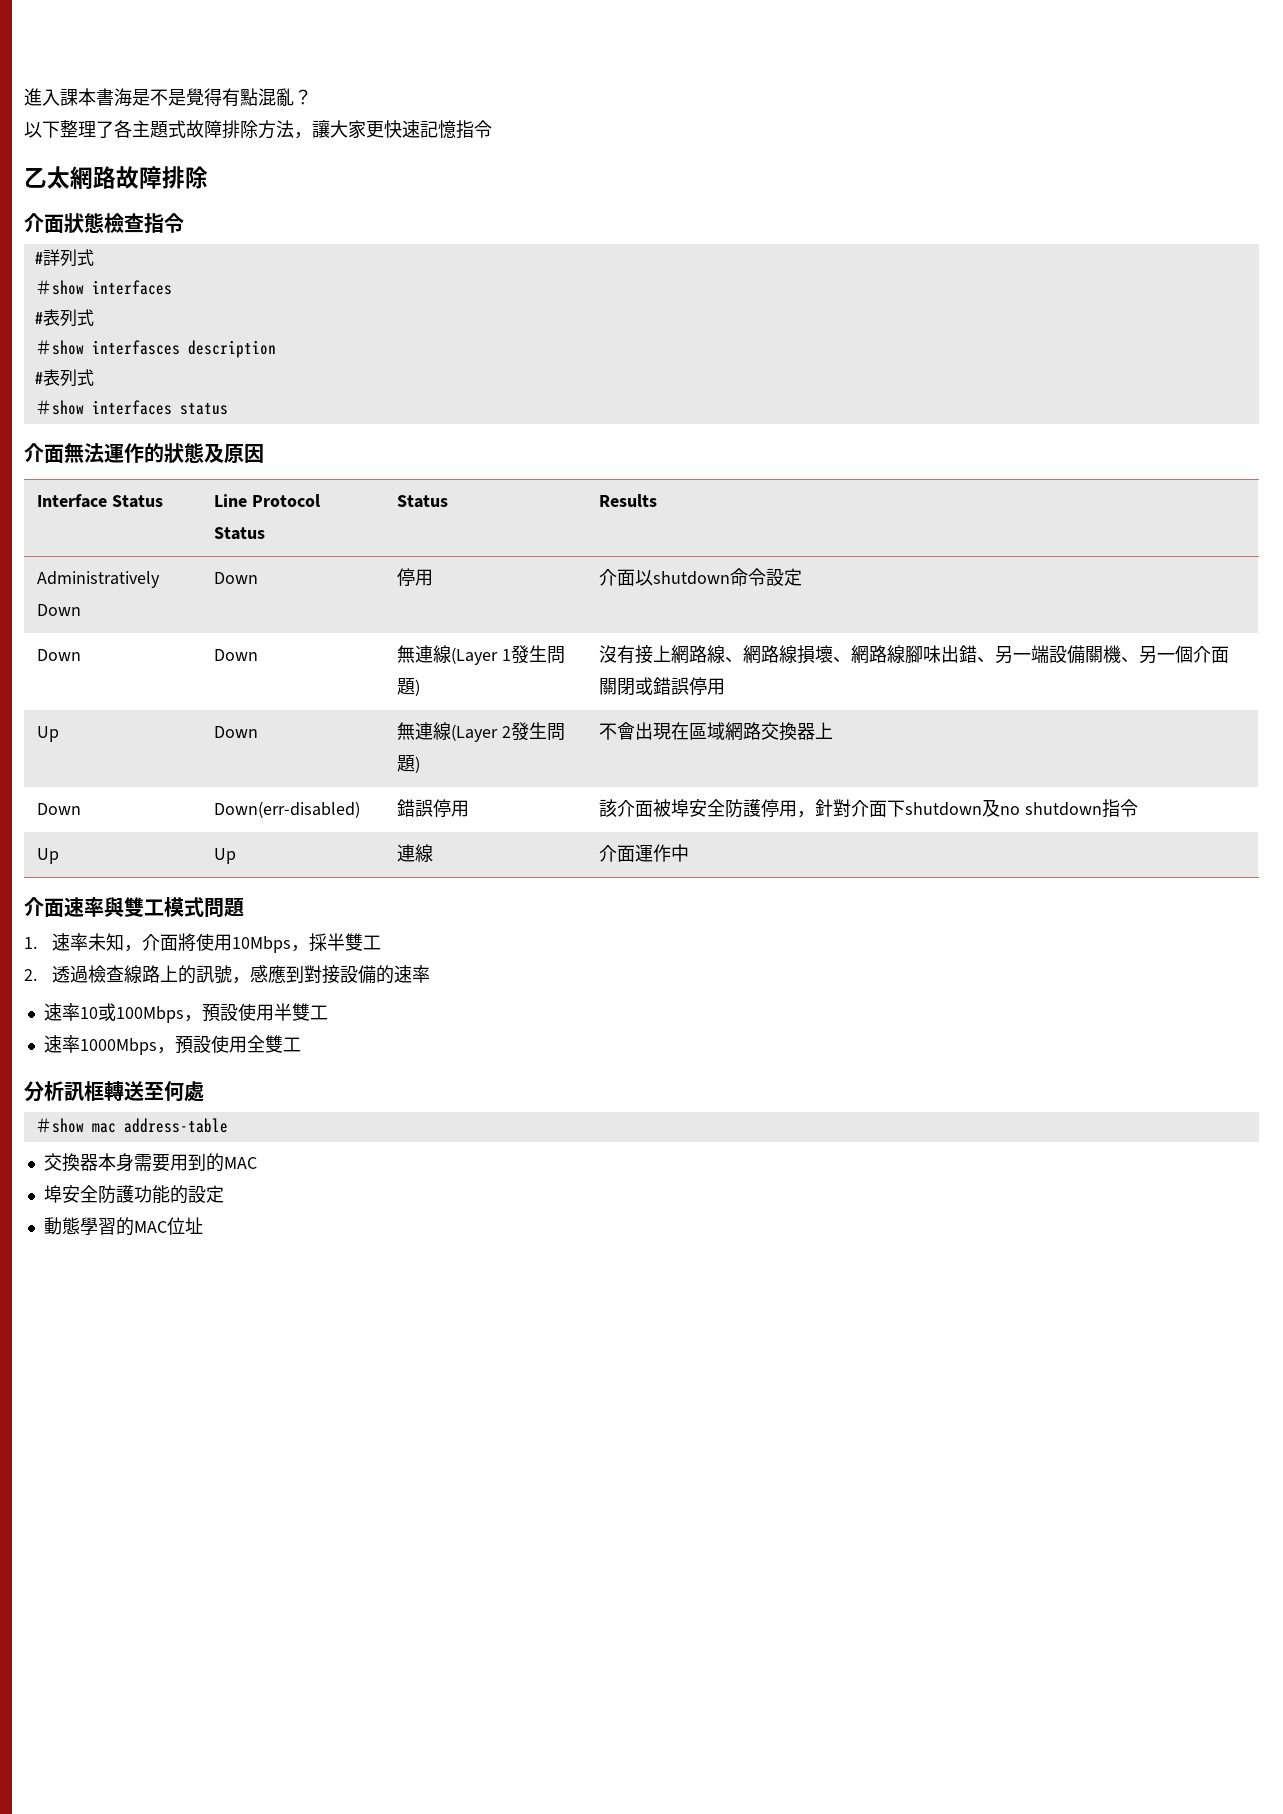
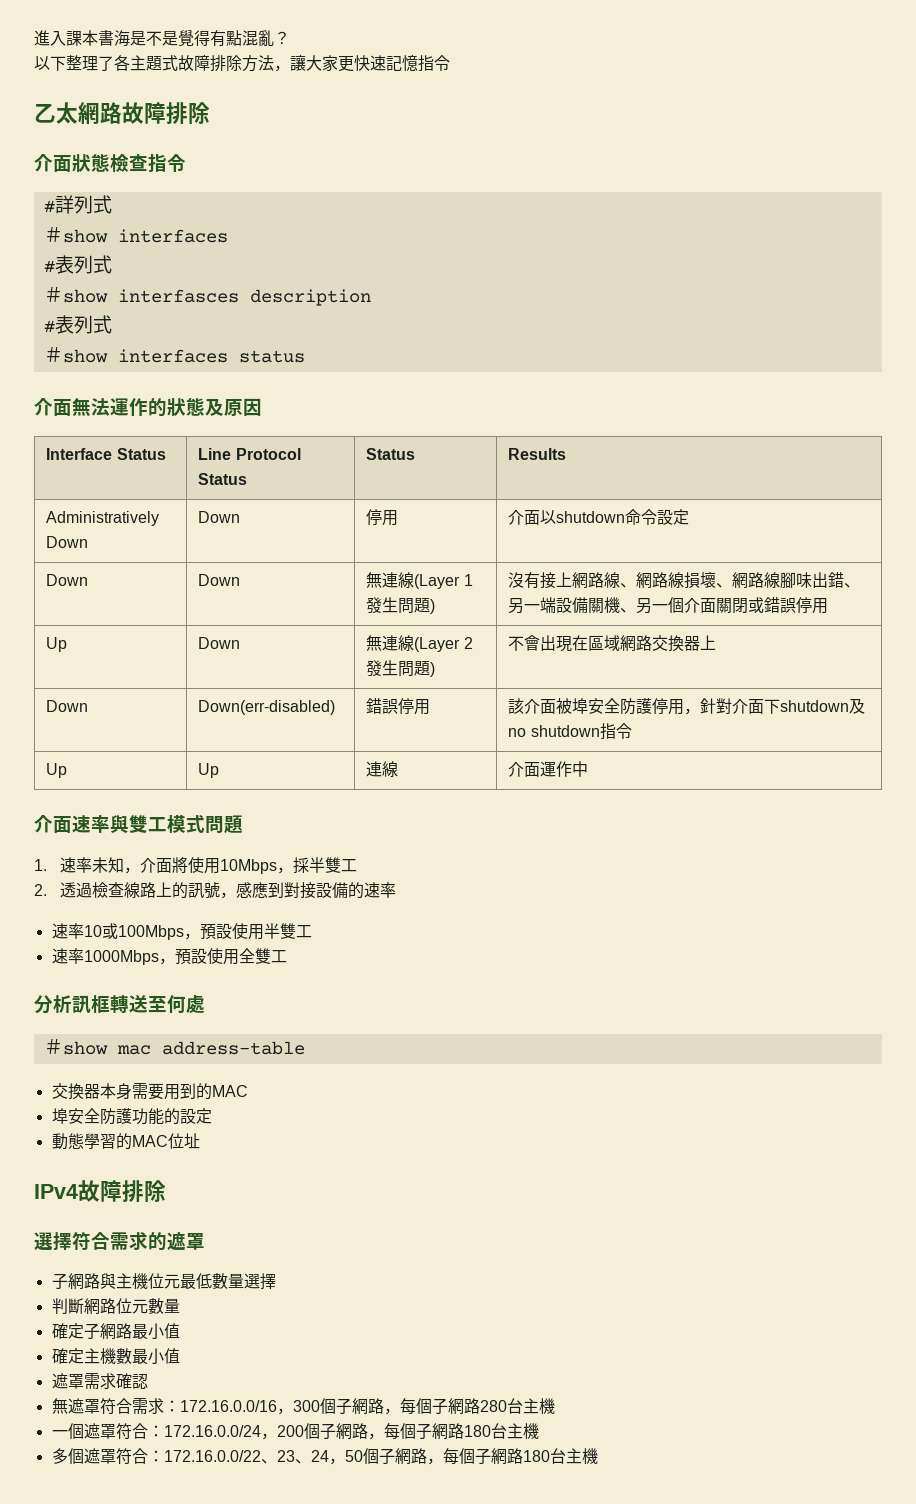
(203, 1225) none -> [34,1180,166,1202] [34,1231,205,1251] [51,1273,276,1290] [51,1298,180,1315] [51,1323,180,1340] [51,1348,180,1365] [51,1373,148,1389] [51,1398,555,1415] [51,1423,539,1440] [51,1448,598,1465] // IPv4故障排除 // 選擇符合需求的遮罩 // 子網路與主機位元最低數量選擇 // 判斷網路位元數量 // 確定子網路最小值 // 確定主機數最小值 // 遮罩需求確認 // 無遮罩符合需求：172.16.0.0/16，300個子網路，每個子網路280台主機 // 一個遮罩符合：172.16.0.0/24，200個子網路，每個子網路180台主機 // 多個遮罩符合：172.16.0.0/22、23、24，50個子網路，每個子網路180台主機

